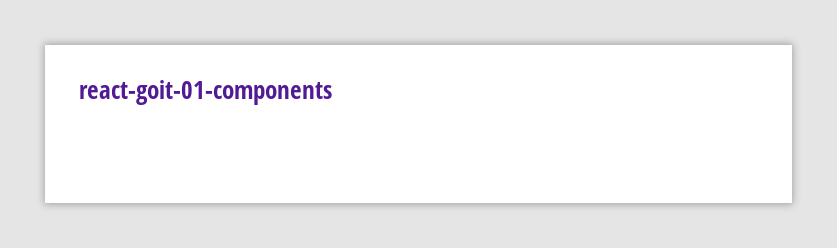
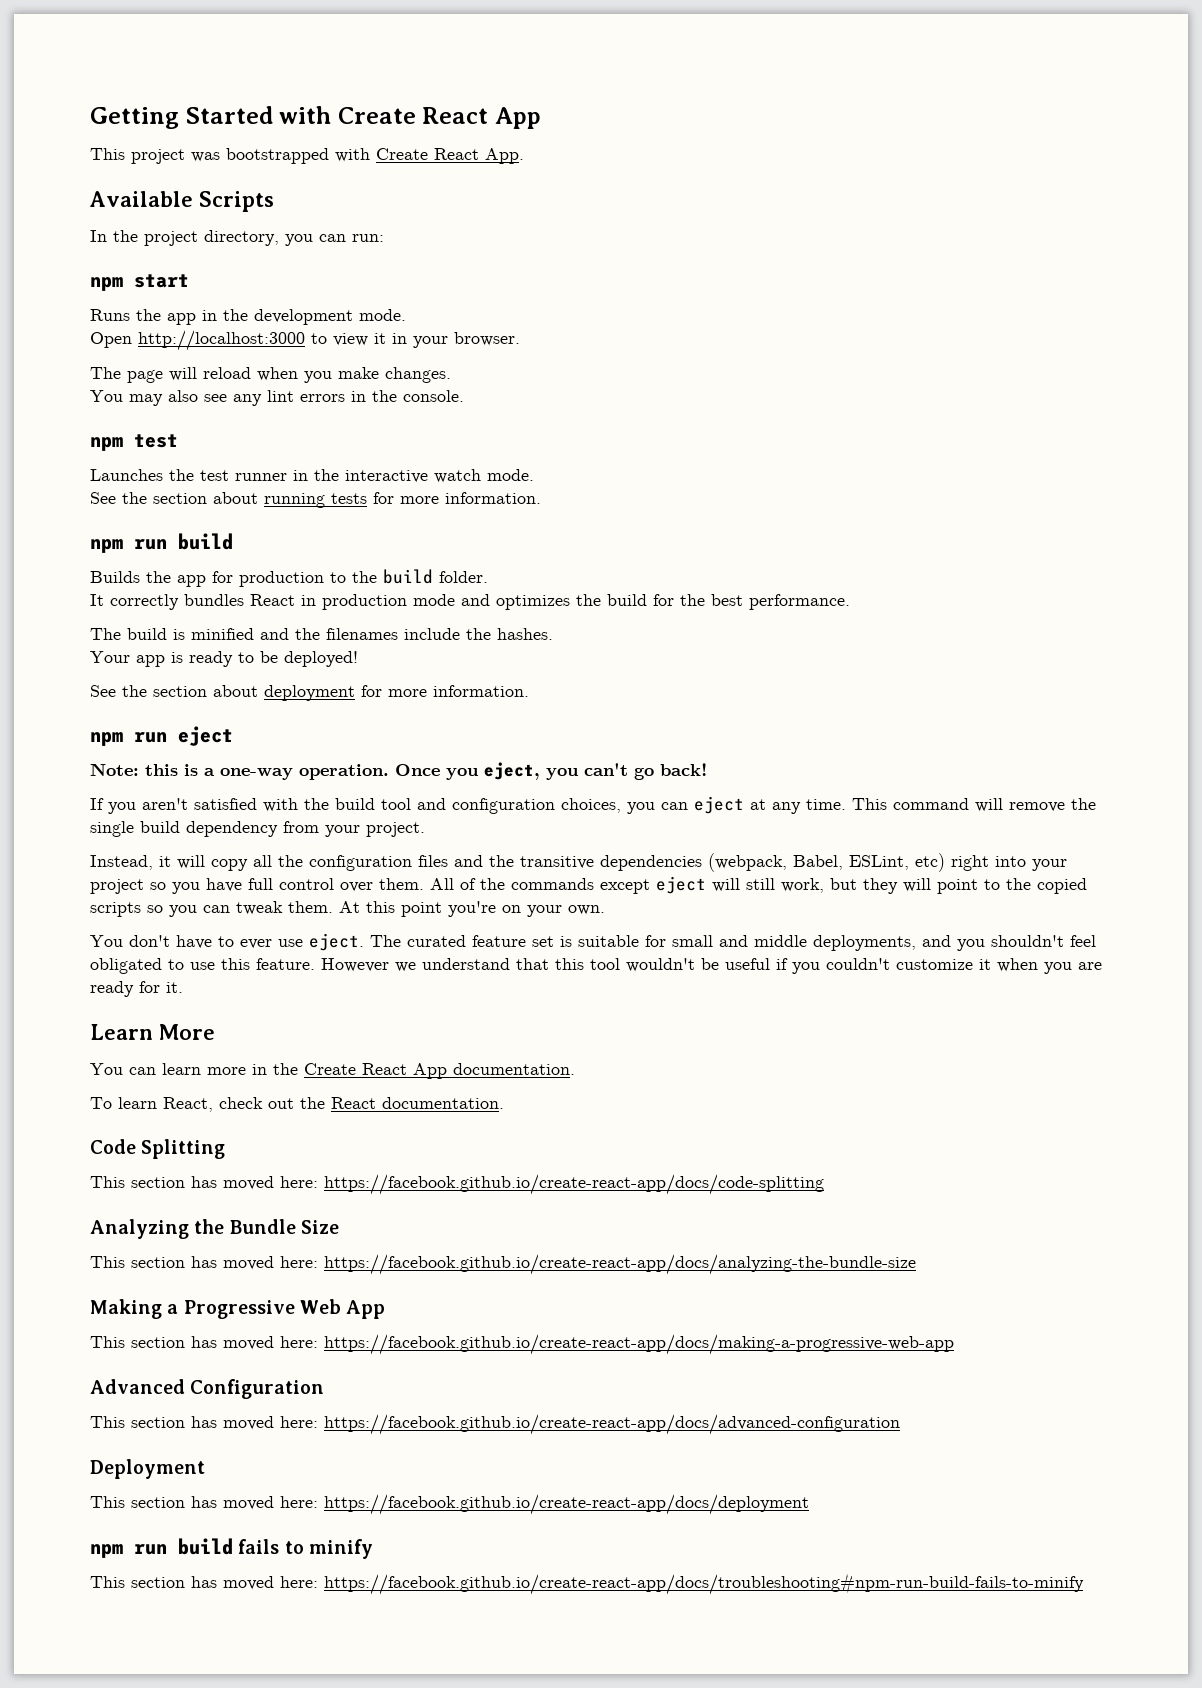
[79,80,332,105] react-goit-01-components -> [90,106,542,129] [90,148,524,164] [90,191,274,212] [90,230,384,246] [90,274,189,291] [90,309,406,325] [90,330,520,351] [90,367,451,383] [90,390,464,406] [90,434,178,451] [90,469,534,483] [90,492,541,508] [90,533,233,553] [90,569,488,587] [90,594,850,610] [90,628,553,640] [90,651,358,667] [90,685,529,701] [90,726,233,746] [90,762,707,780] [90,796,1096,814] [90,821,425,837] [90,853,1067,872] [90,876,1087,894] [90,901,605,917] [90,933,1096,951] [90,958,1102,974] [90,981,183,997] [90,1024,215,1040] [90,1063,575,1079] [90,1097,504,1112] [90,1139,226,1159] [90,1174,824,1195] [90,1219,339,1239] [90,1254,916,1275] [90,1299,386,1319] [90,1334,954,1355] [90,1379,325,1399] [90,1414,900,1435] [90,1459,205,1479] [90,1494,809,1515] [90,1538,373,1559] [90,1573,1084,1595] Getting Started with Create React App // This project was bootstrapped with Create React App. // Available Scripts // In the project directory, you can run: // npm start // Runs the app in the development mode. // Open http://localhost:3000 to view it in your browser. // The page will reload when you make changes. // You may also see any lint errors in the console. // npm test // Launches the test runner in the interactive watch mode. // See the section about running tests for more information. // npm run build // Builds the app for production to the build folder. // It correctly bundles React in production mode and optimizes the build for the best performance. // The build is minified and the filenames include the hashes. // Your app is ready to be deployed! // See the section about deployment for more information. // npm run eject // Note: this is a one-way operation. Once you eject, you can't go back! // If you aren't satisfied with the build tool and configuration choices, you can eject at any time. This command will remove the single build dependency from your project. // Instead, it will copy all the configuration files and the transitive dependencies (webpack, Babel, ESLint, etc) right into your project so you have full control over them. All of the commands except eject will still work, but they will point to the copied scripts so you can tweak them. At this point you're on your own. // You don't have to ever use eject. The curated feature set is suitable for small and middle deployments, and you shouldn't feel obligated to use this feature. However we understand that this tool wouldn't be useful if you couldn't customize it when you are ready for it. // Learn More // You can learn more in the Create React App documentation. // To learn React, check out the React documentation. // Code Splitting // This section has moved here: https://facebook.github.io/create-react-app/docs/code-splitting // Analyzing the Bundle Size // This section has moved here: https://facebook.github.io/create-react-app/docs/analyzing-the-bundle-size // Making a Progressive Web App // This section has moved here: https://facebook.github.io/create-react-app/docs/making-a-progressive-web-app // Advanced Configuration // This section has moved here: https://facebook.github.io/create-react-app/docs/advanced-configuration // Deployment // This section has moved here: https://facebook.github.io/create-react-app/docs/deployment // npm run build fails to minify // This section has moved here: https://facebook.github.io/create-react-app/docs/troubleshooting#npm-run-build-fails-to-minify

